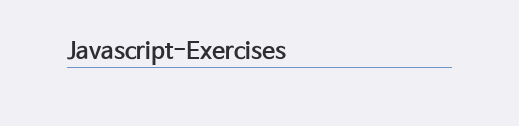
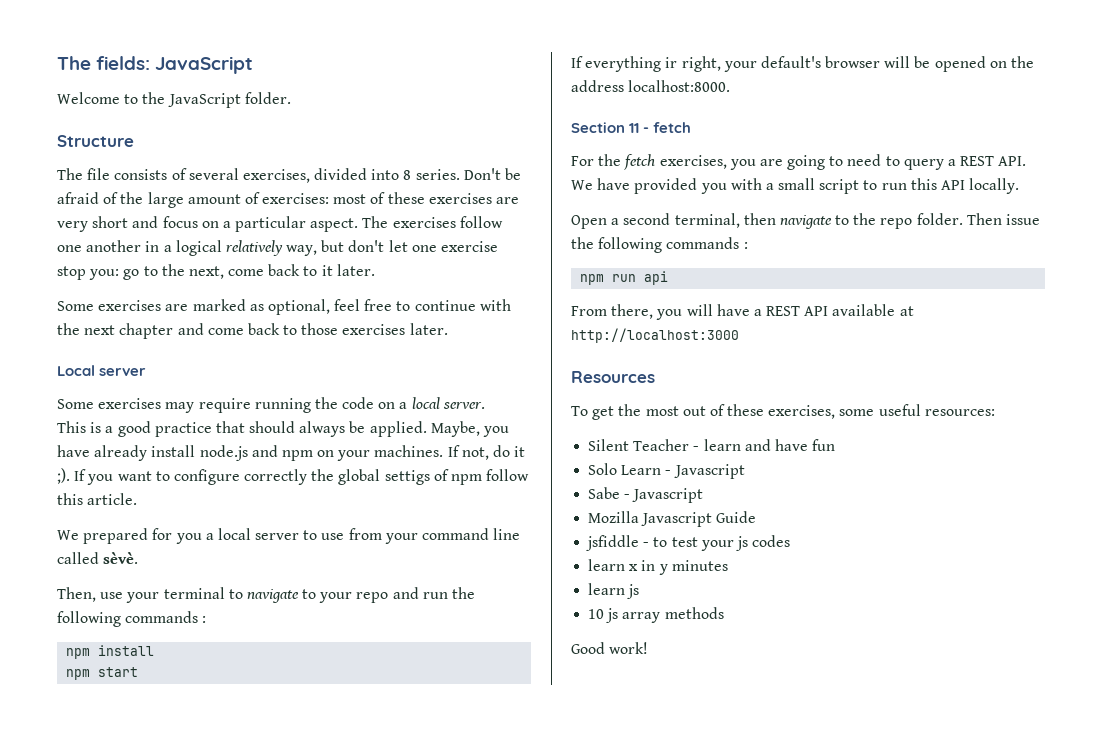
[67,41,286,65] Javascript-Exercises -> [57,56,254,74] [57,92,291,108] [57,135,134,147] [57,168,522,183] [57,192,520,208] [57,216,503,232] [57,240,499,256] [57,264,375,280] [57,299,511,315] [57,323,448,339] [57,365,147,376] [57,397,485,413] [57,421,510,437] [57,445,526,461] [57,468,530,485] [57,493,138,505] [57,528,521,544] [57,552,139,564] [57,587,476,603] [57,611,207,627] [66,645,155,659] [66,667,139,680] [571,56,1035,72] [571,80,731,92] [571,122,692,133] [571,154,1027,170] [571,178,1020,194] [571,213,1041,229] [571,237,748,253] [580,271,669,285] [571,304,914,320] [571,328,739,343] [571,371,655,383] [571,404,995,420] [588,439,836,451] [588,463,745,479] [588,487,704,503] [588,511,757,527] [586,535,791,551] [588,559,728,575] [588,583,640,599] [588,607,724,623] [571,642,649,654] The fields: JavaScript // Welcome to the JavaScript folder. // Structure // The file consists of several exercises, divided into 8 series. Don't be afraid of the large amount of exercises: most of these exercises are very short and focus on a particular aspect. The exercises follow one another in a logical relatively way, but don't let one exercise stop you: go to the next, come back to it later. // Some exercises are marked as optional, feel free to continue with the next chapter and come back to those exercises later. // Local server // Some exercises may require running the code on a local server. // This is a good practice that should always be applied. Maybe, you have already install node.js and npm on your machines. If not, do it ;). If you want to configure correctly the global settigs of npm follow this article. // We prepared for you a local server to use from your command line called sèvè. // Then, use your terminal to navigate to your repo and run the following commands : // npm install // npm start // If everything ir right, your default's browser will be opened on the address localhost:8000. // Section 11 - fetch // For the fetch exercises, you are going to need to query a REST API. We have provided you with a small script to run this API locally. // Open a second terminal, then navigate to the repo folder. Then issue the following commands : // npm run api // From there, you will have a REST API available at http://localhost:3000 // Resources // To get the most out of these exercises, some useful resources: // Silent Teacher - learn and have fun // Solo Learn - Javascript // Sabe - Javascript // Mozilla Javascript Guide // jsfiddle - to test your js codes // learn x in y minutes // learn js // 10 js array methods // Good work!

